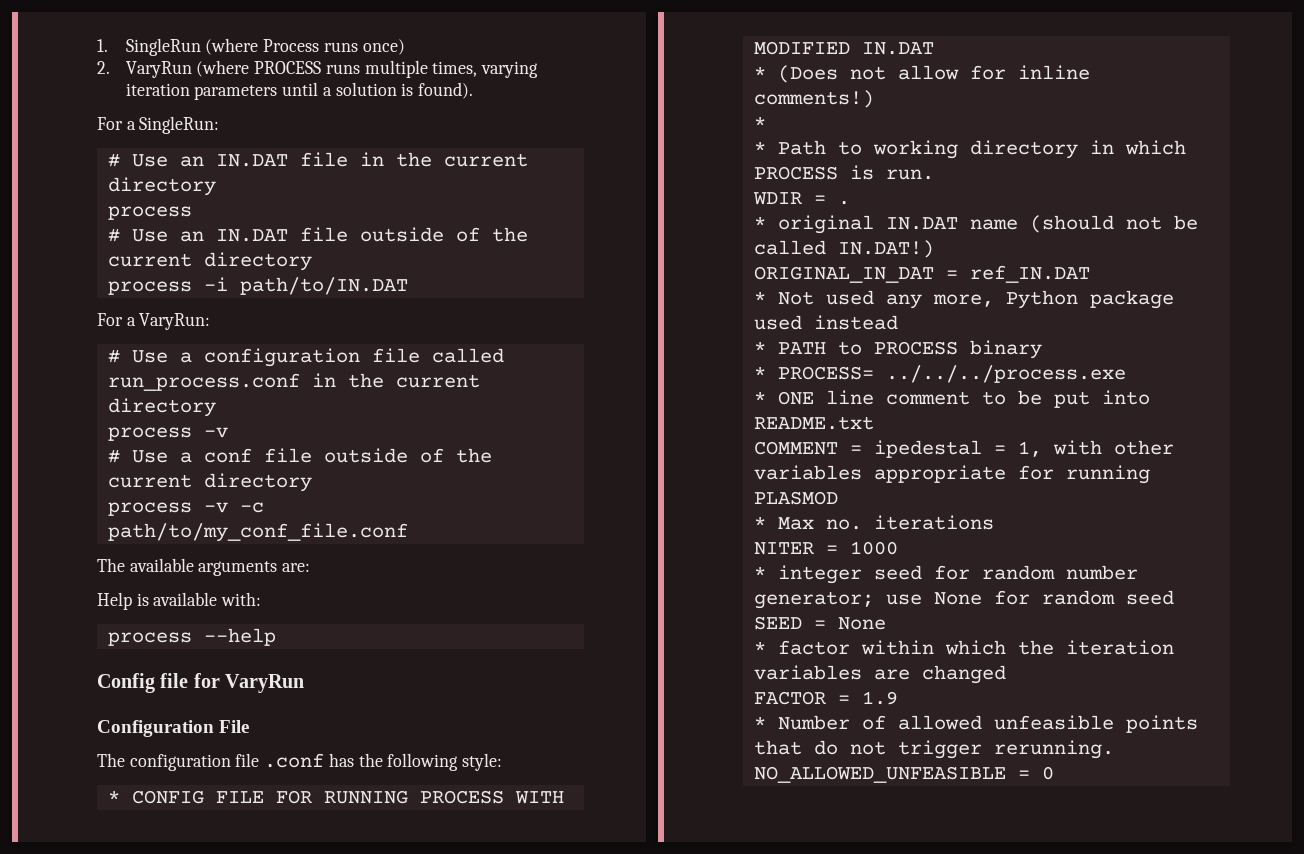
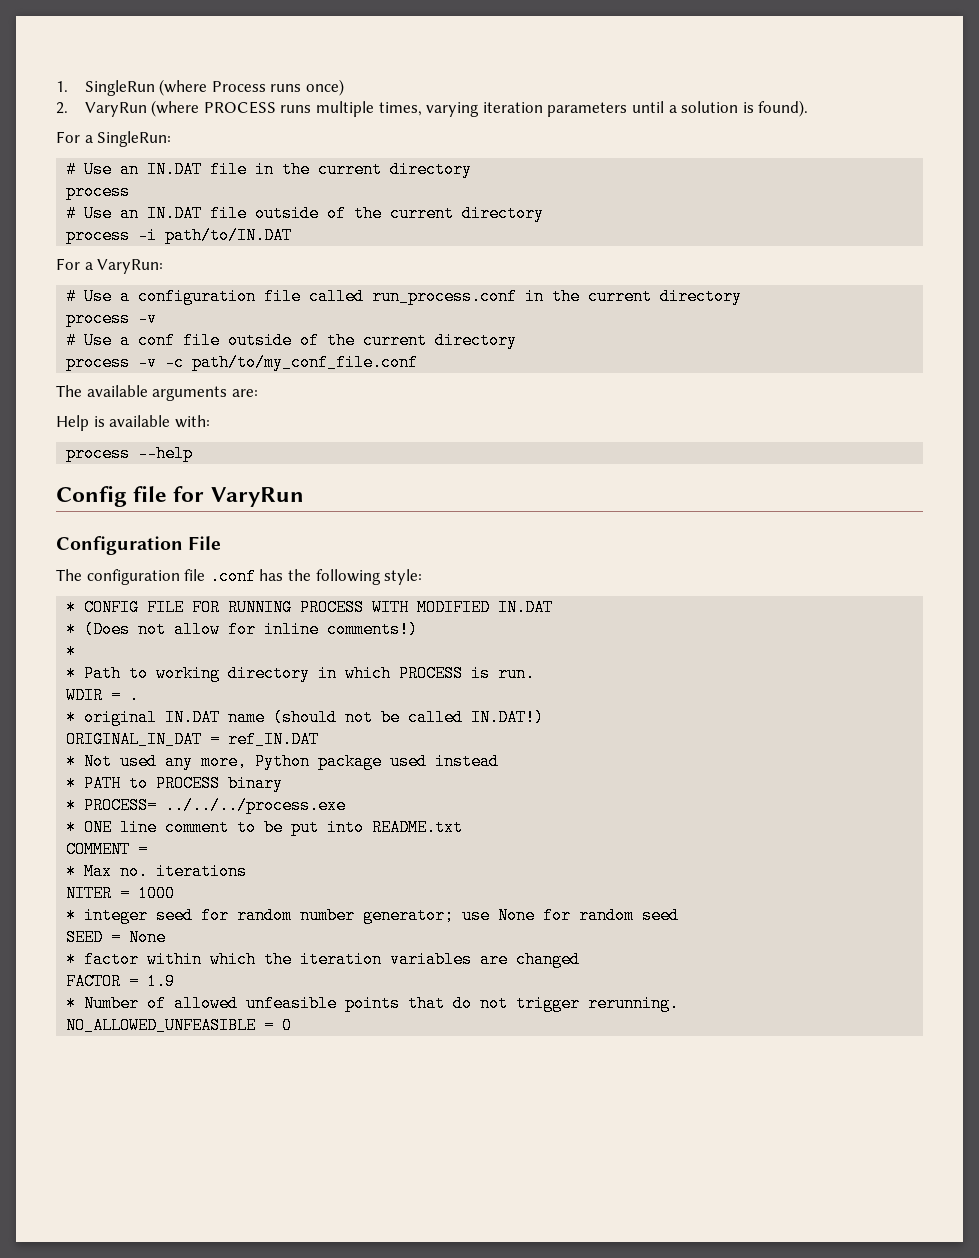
[873,440,1174,458] [753,465,1150,484] [753,491,838,505] ipedestal = 1, with other variables appropriate for running PLASMOD -> (149, 849) none

